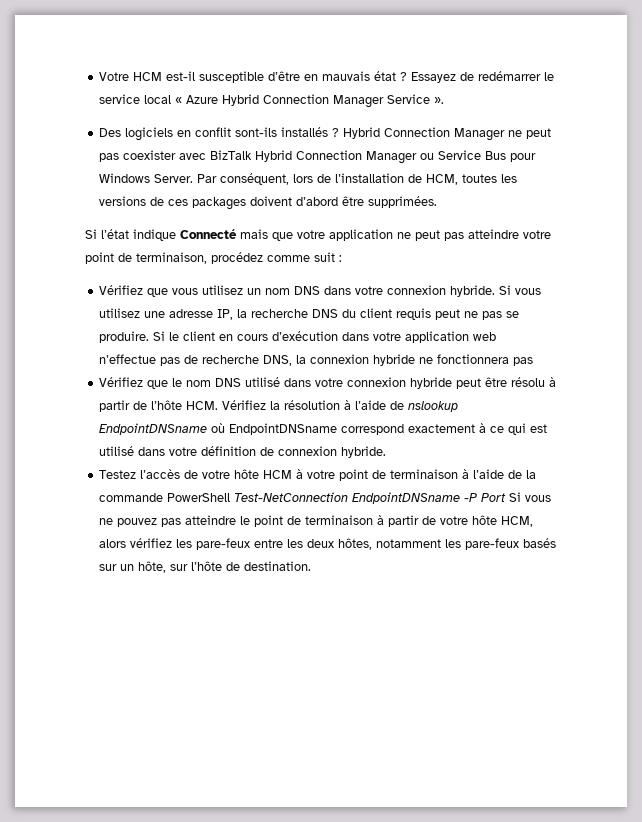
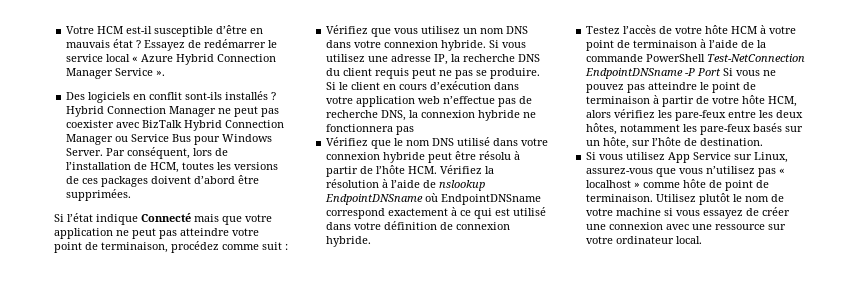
(312, 566) none -> [586,152,789,163] [586,166,786,177] [586,179,770,191] [586,193,785,205] [586,207,791,219] [586,222,787,230] [586,236,703,244] // Si vous utilisez App Service sur Linux, assurez-vous que vous n’utilisez pas « localhost » comme hôte de point de terminaison. Utilisez plutôt le nom de votre machine si vous essayez de créer une connexion avec une ressource sur votre ordinateur local.

